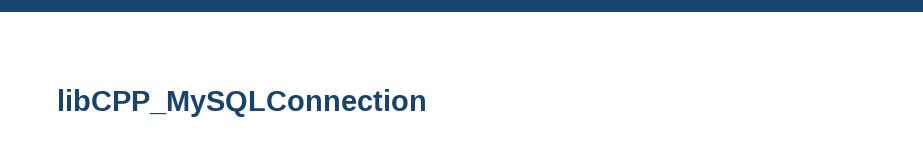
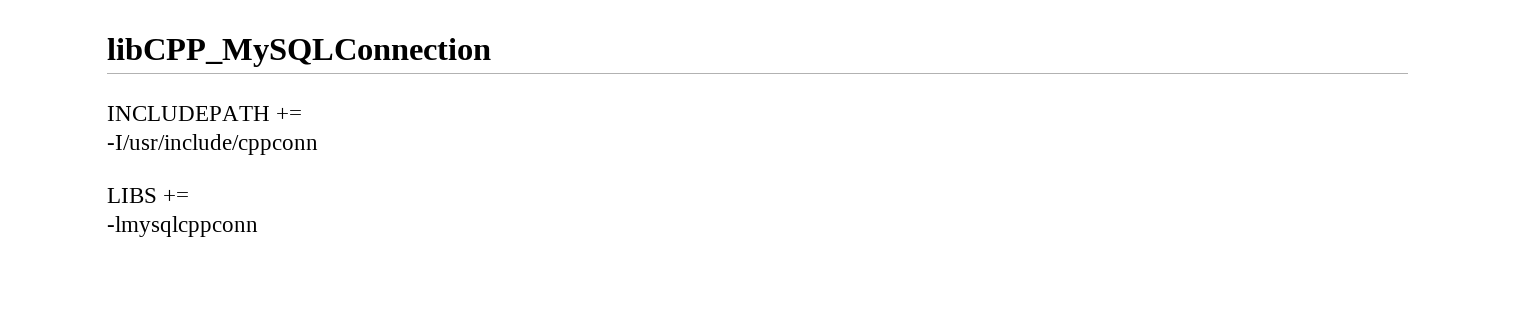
(427, 103) none -> [107,106,303,121] [107,134,318,155] [107,188,190,203] [107,216,258,237] // INCLUDEPATH += // -I/usr/include/cppconn // LIBS += // -lmysqlcppconn

